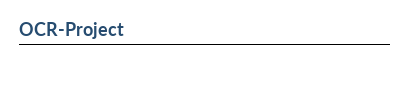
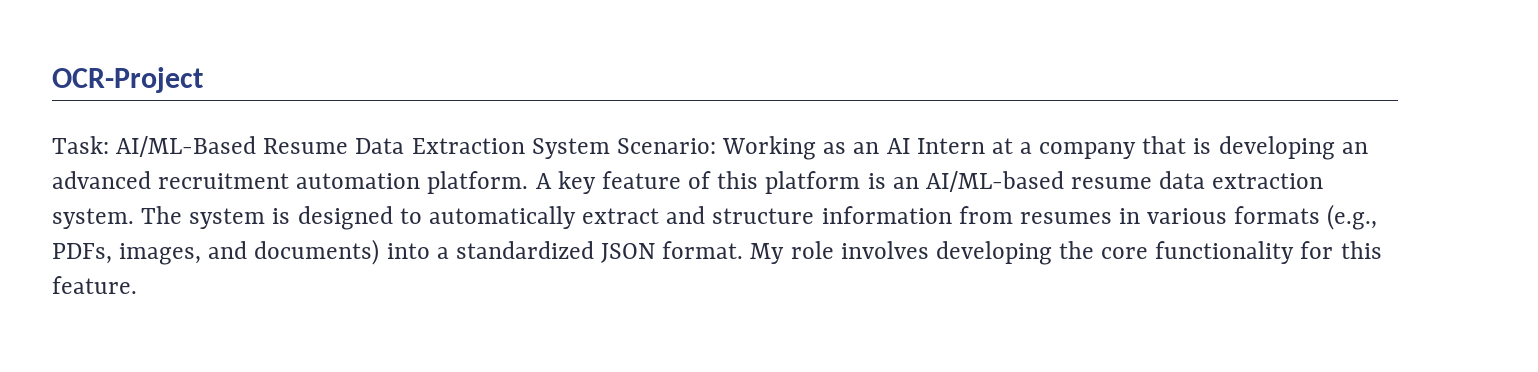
(124, 30) none -> [52,136,1368,160] [52,171,1324,194] [52,204,1378,230] [52,239,1382,265] [52,276,137,294] // Task: AI/ML-Based Resume Data Extraction System Scenario: Working as an AI Intern at a company that is developing an advanced recruitment automation platform. A key feature of this platform is an AI/ML-based resume data extraction system. The system is designed to automatically extract and structure information from resumes in various formats (e.g., PDFs, images, and documents) into a standardized JSON format. My role involves developing the core functionality for this feature.

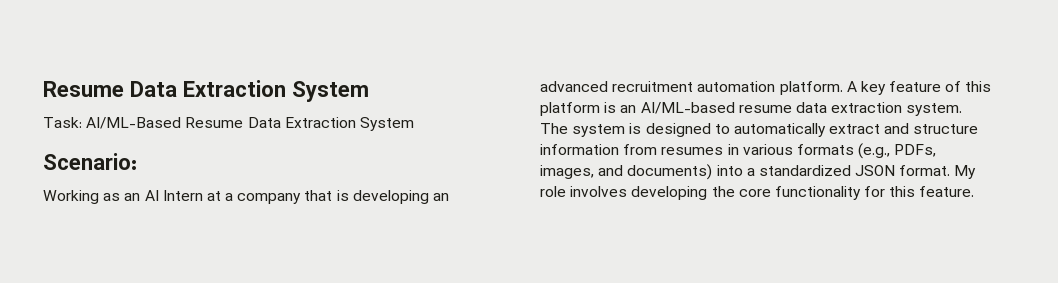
[52,67,203,93] OCR-Project -> [43,80,369,102] Resume Data Extraction System
(610, 148) none -> (414, 124) //
(716, 146) none -> (137, 161) //

